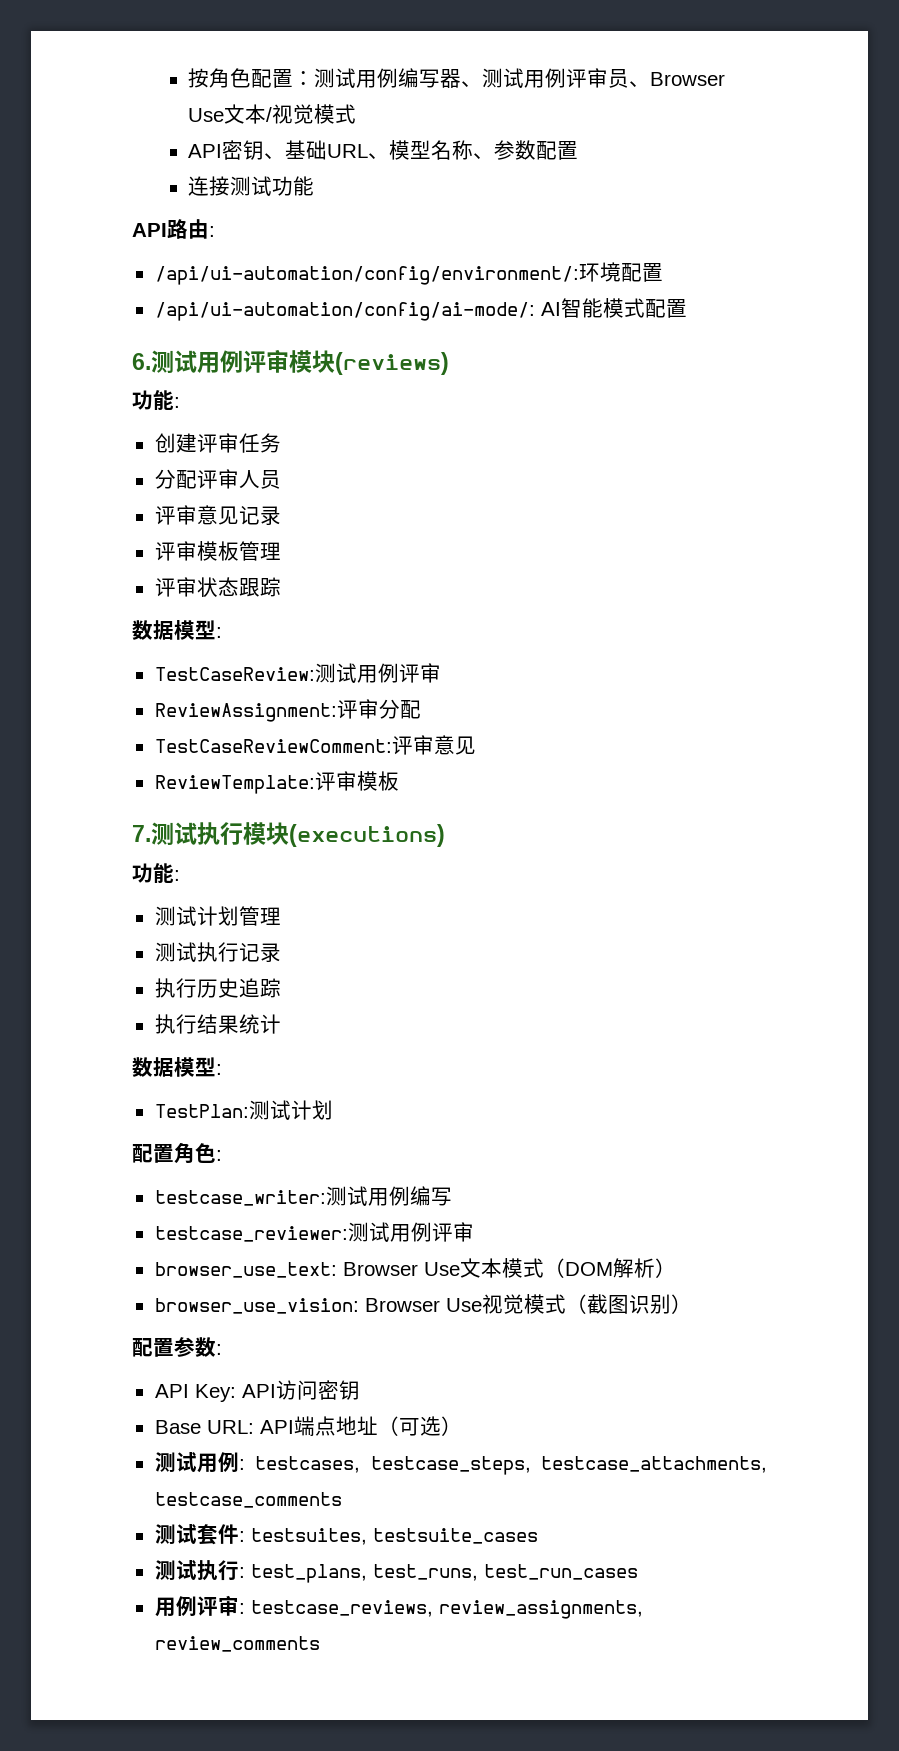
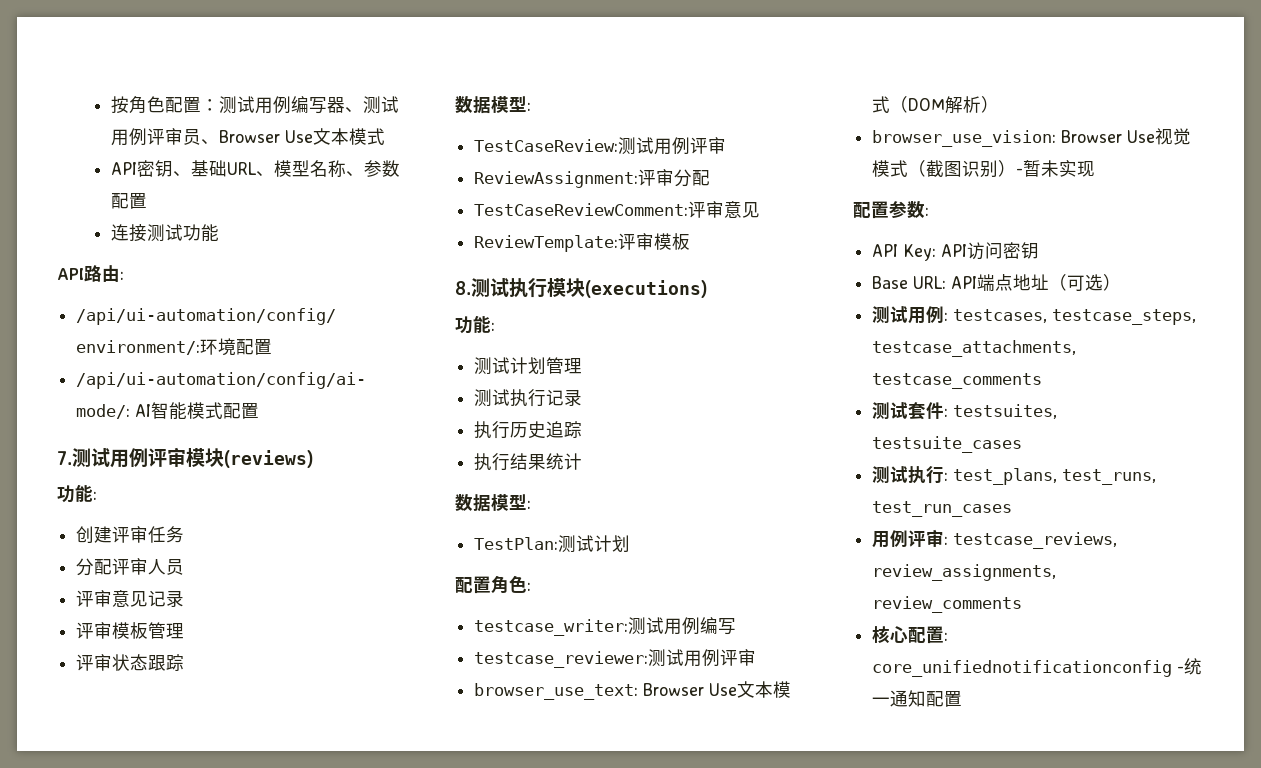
[266,104,315,124] /视觉 -> (349, 136) none
[132,353,151,370] 6. -> [57,451,72,465] 7.
[132,825,151,842] 7. -> [455,281,471,295] 8.
(692, 1304) none -> [1016,160,1096,177] -暂未实现
(320, 1644) none -> [872,626,949,644] [872,658,1203,677] [872,690,963,707] // 核心配置: core_unifiednotificationconfig -统一通知配置

